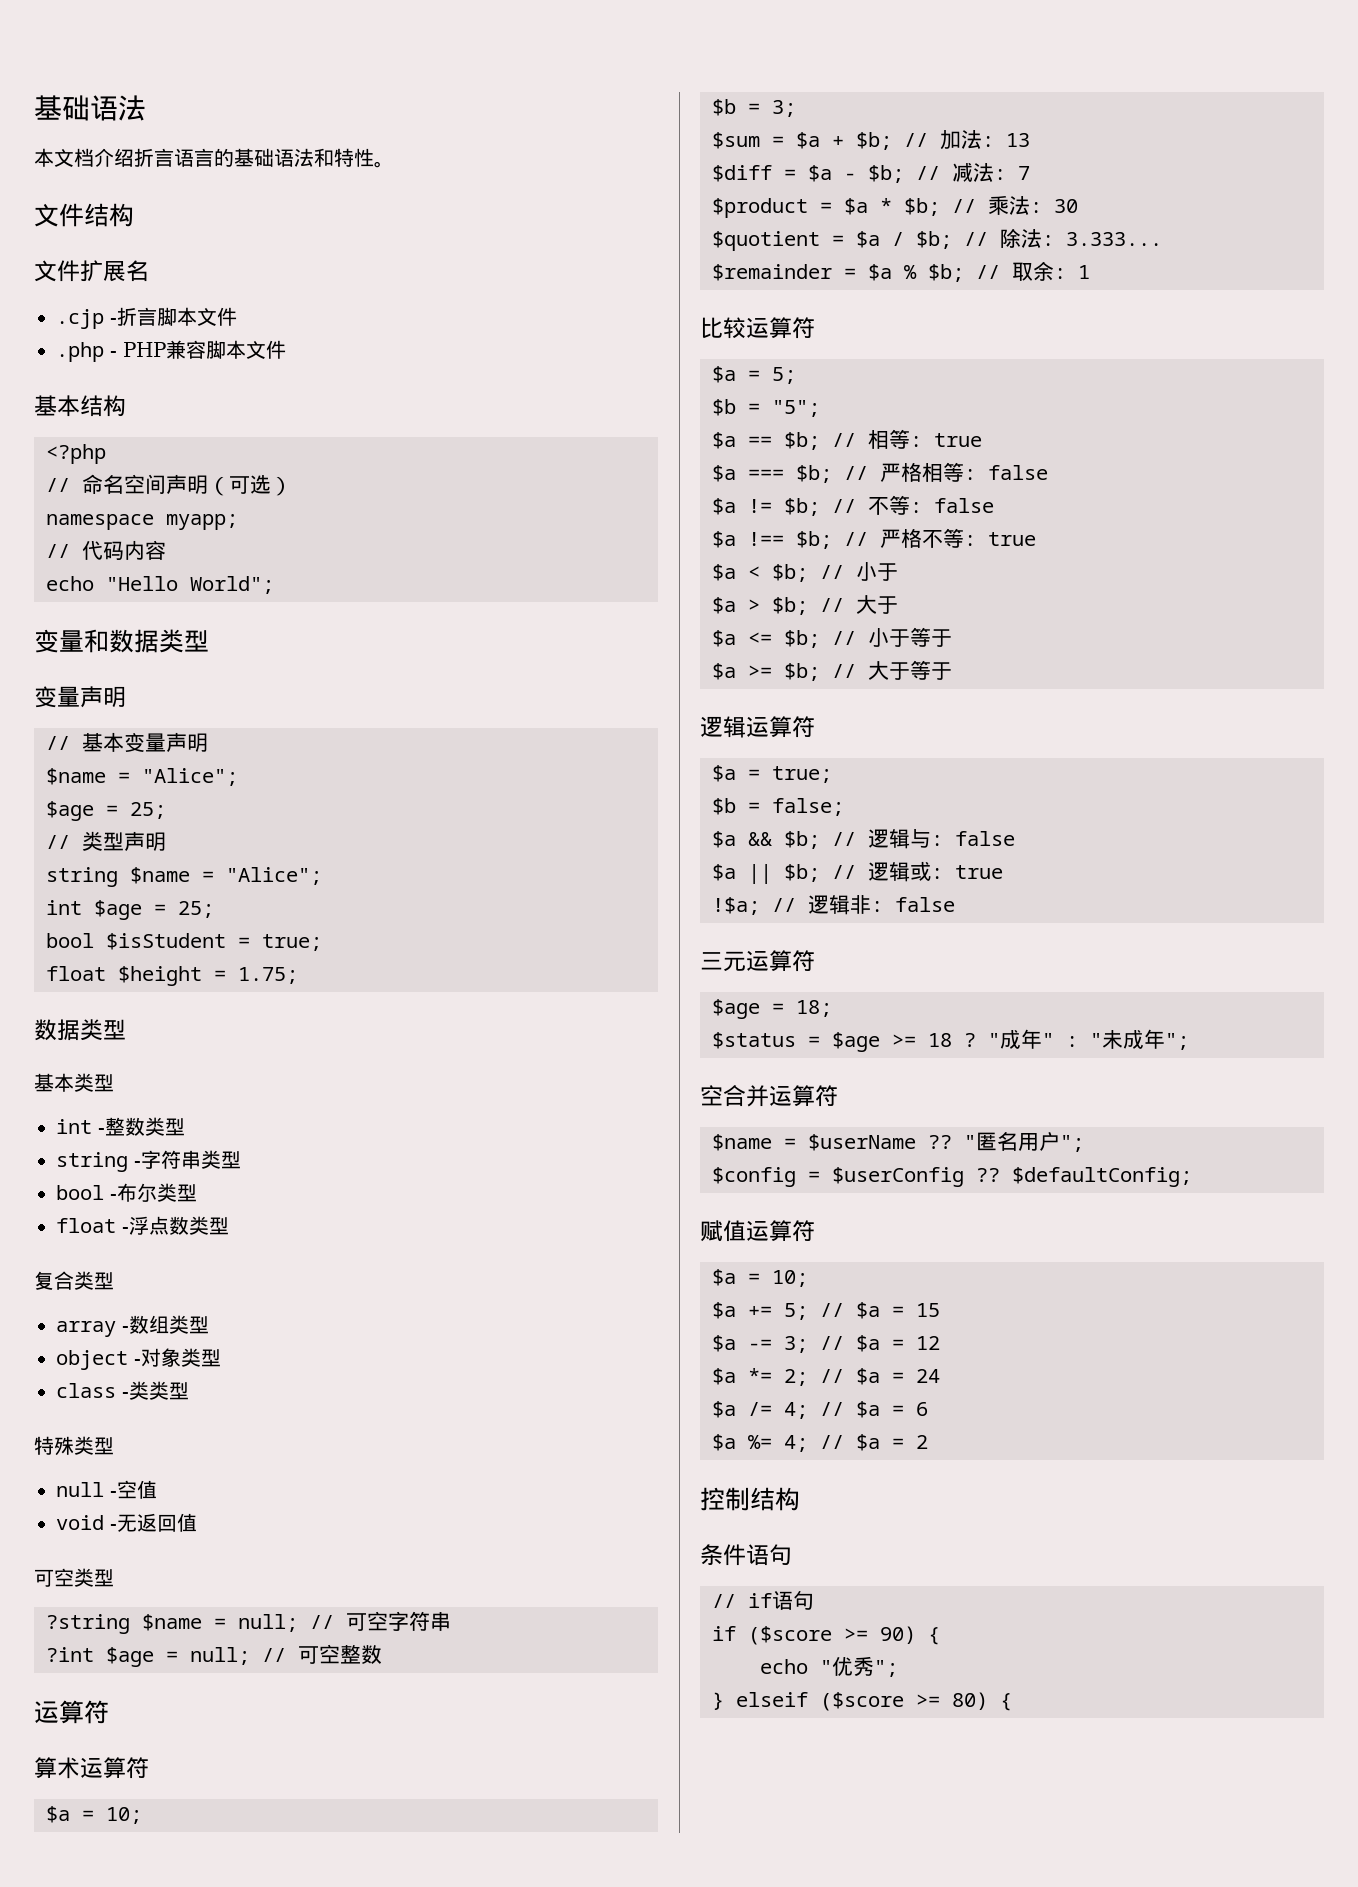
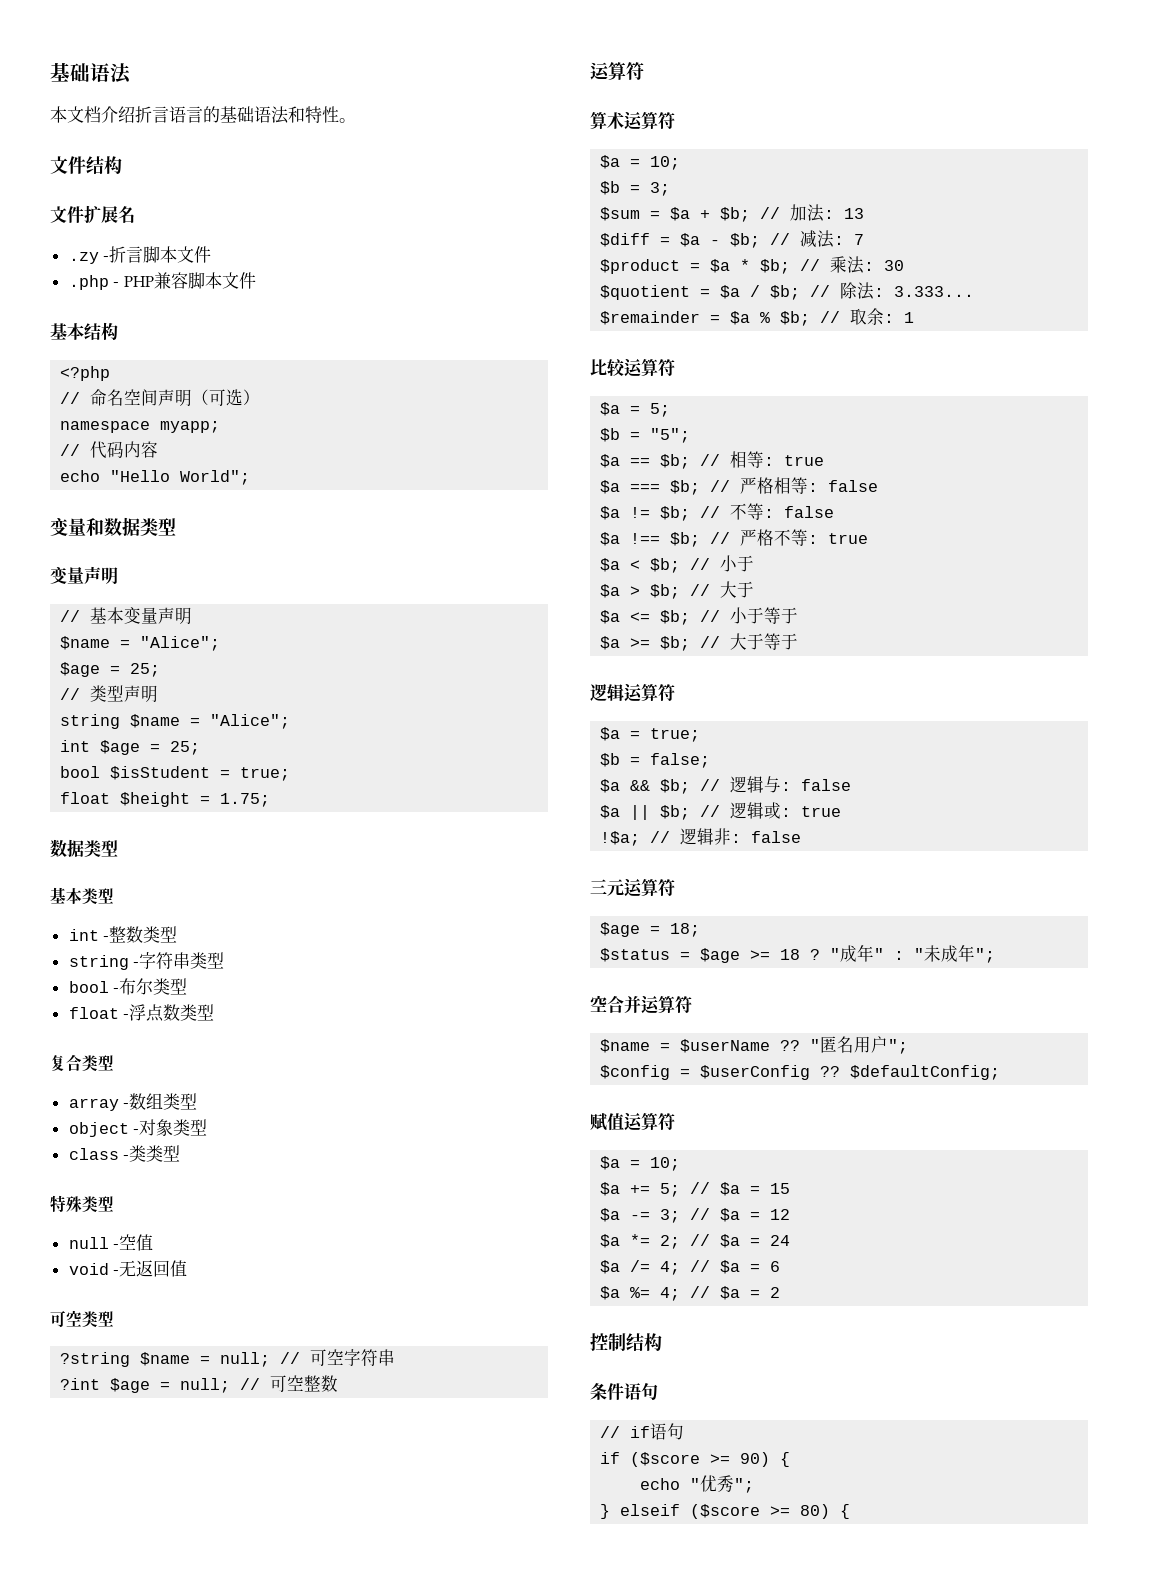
[56,309,104,329] .cjp -> [68,252,99,264] .zy

